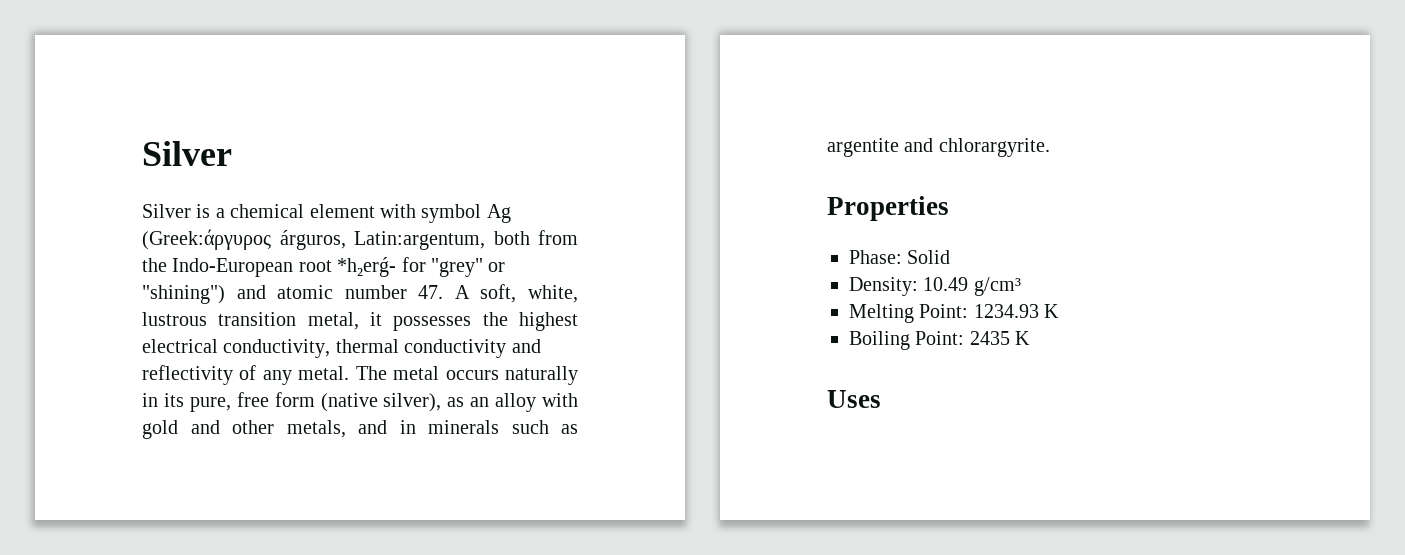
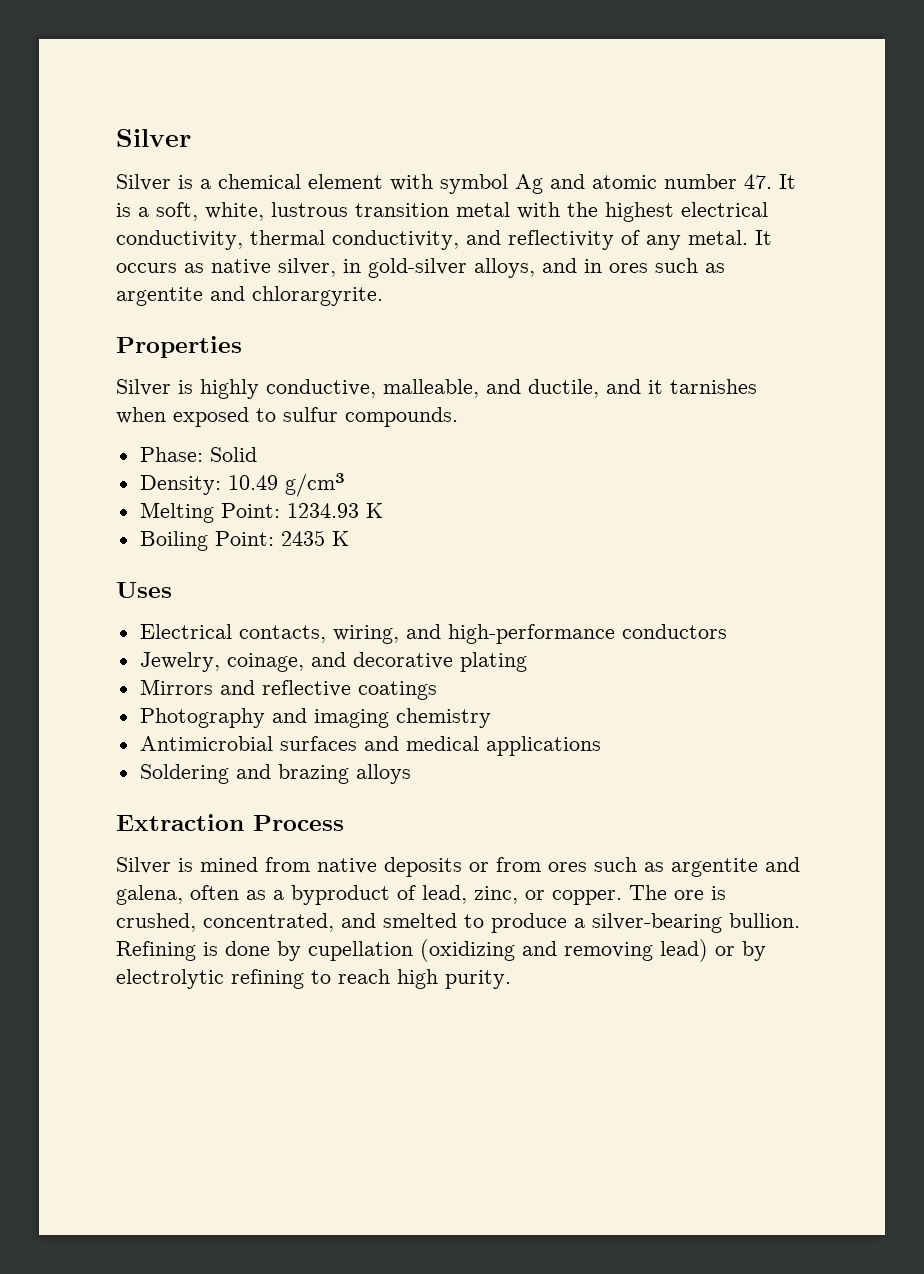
[142,229,578,250] [142,257,506,277] [142,285,225,304] (Greek:άργυρος árguros, Latin:argentum, both from the Indo-European root *h₂erǵ- for "grey" or "shining") -> (543, 184) none
[454,285,470,299] A -> [779,174,796,189] [116,203,149,217] It is a
[307,312,472,331] metal, it possesses -> [456,202,560,219] metal with
[404,339,507,358] conductivity -> [332,230,459,250] conductivity,
[355,366,578,385] [142,392,578,412] [142,420,346,439] The metal occurs naturally in its pure, free form (native silver), as an alloy with gold and other metals, -> [755,230,772,245] [116,258,535,278] It occurs as native silver, in gold-silver alloys,
[428,420,499,434] minerals -> [609,263,648,273] ores
(949, 208) none -> [116,379,757,399] [116,407,458,427] // Silver is highly conductive, malleable, and ductile, and it tarnishes when exposed to sulfur compounds.
(881, 399) none -> [139,624,727,644] [139,652,527,672] [139,679,437,700] [139,708,491,728] [139,736,601,756] [139,764,411,784] [116,814,344,831] [116,857,800,877] [116,885,726,905] [116,913,800,933] [116,939,766,962] [116,969,511,989] // Electrical contacts, wiring, and high-performance conductors // Jewelry, coinage, and decorative plating // Mirrors and reflective coatings // Photography and imaging chemistry // Antimicrobial surfaces and medical applications // Soldering and brazing alloys // Extraction Process // Silver is mined from native deposits or from ores such as argentite and galena, often as a byproduct of lead, zinc, or copper. The ore is crushed, concentrated, and smelted to produce a silver-bearing bullion. Refining is done by cupellation (oxidizing and removing lead) or by electrolytic refining to reach high purity.

